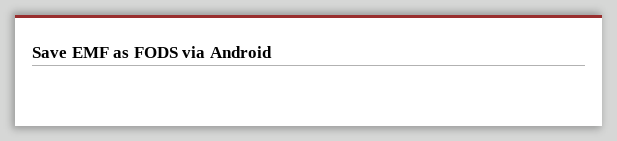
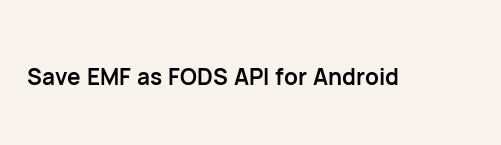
[182,46,206,58] via -> [234,68,308,85] API for

